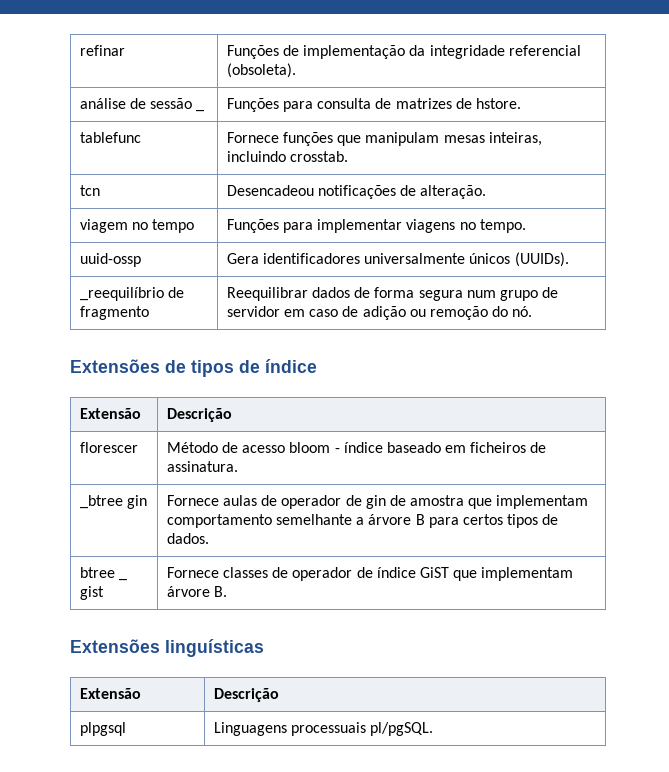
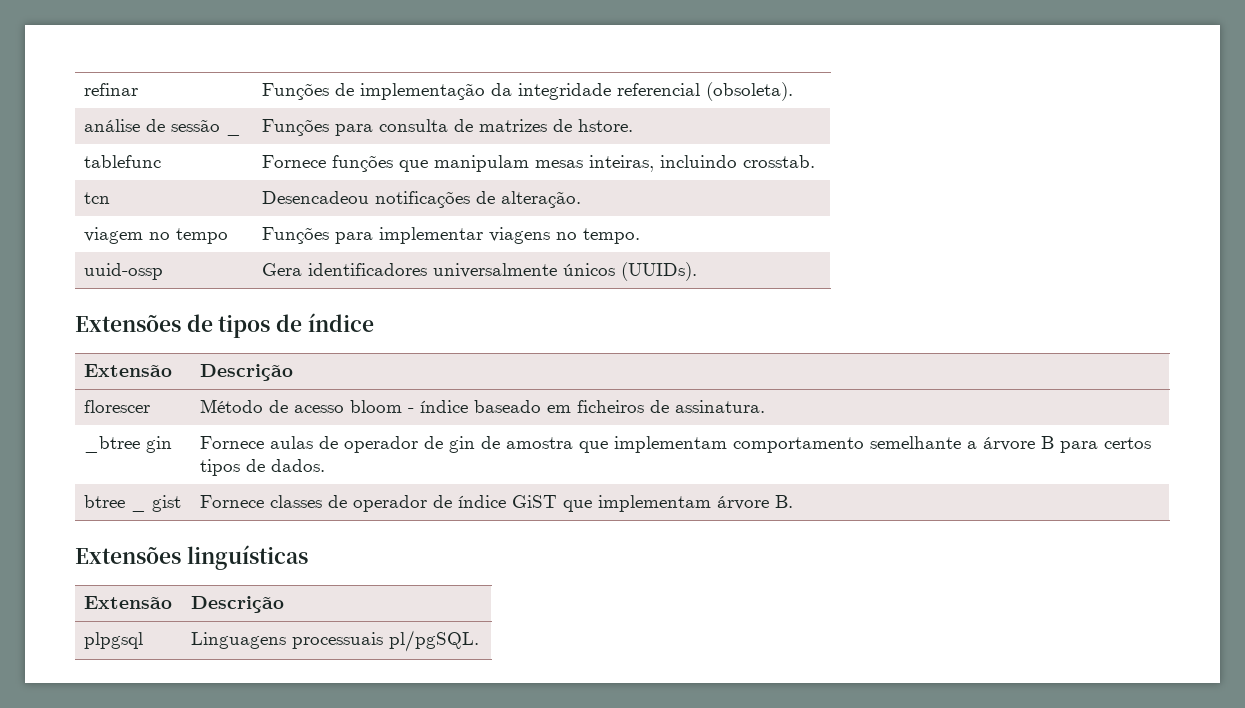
[79,287,184,301] [79,306,149,320] [226,287,559,301] [226,306,533,320] // _reequilíbrio de fragmento | Reequilibrar dados de forma segura num grupo de servidor em caso de adição ou remoção do nó. -> (698, 271) none

